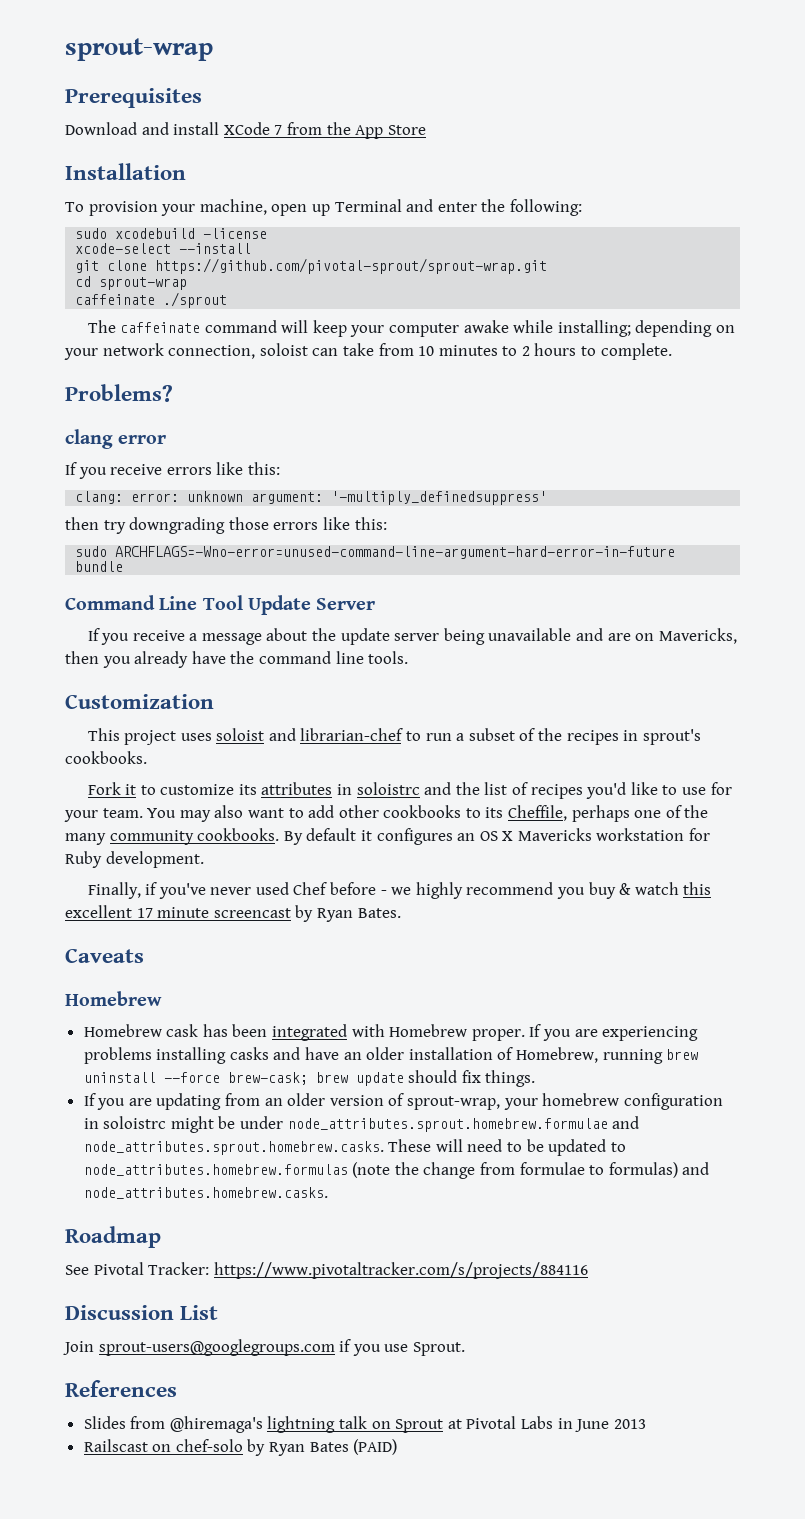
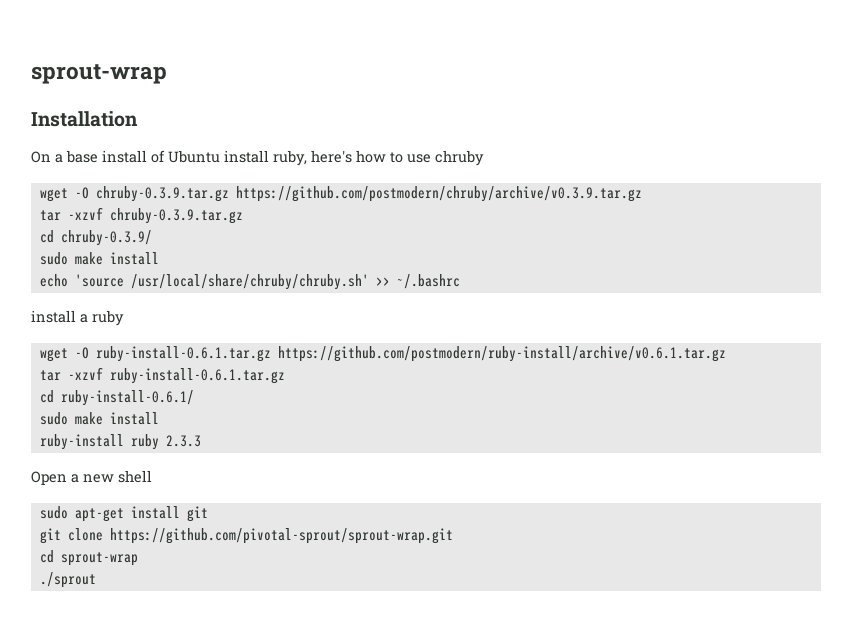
[65,38,213,61] [65,88,202,108] [65,122,426,139] [65,163,186,180] [65,199,582,216] [75,228,268,239] [75,243,252,254] sprout-wrap // Prerequisites // Download and install XCode 7 from the App Store // Installation // To provision your machine, open up Terminal and enter the following: // sudo xcodebuild -license // xcode-select --install -> [31,64,167,84] [31,111,138,127] [31,150,484,166] [39,186,642,202] [39,207,243,224] [39,230,152,246] [39,252,159,265] [39,274,460,290] [31,310,124,326] [39,346,726,362] [39,367,285,384] [39,390,194,406] [39,412,159,425] [39,434,201,450] [31,470,152,485] [39,506,208,522] sprout-wrap // Installation // On a base install of Ubuntu install ruby, here's how to use chruby // wget -O chruby-0.3.9.tar.gz https://github.com/postmodern/chruby/archive/v0.3.9.tar.gz // tar -xzvf chruby-0.3.9.tar.gz // cd chruby-0.3.9/ // sudo make install // echo 'source /usr/local/share/chruby/chruby.sh' >> ~/.bashrc // install a ruby // wget -O ruby-install-0.6.1.tar.gz https://github.com/postmodern/ruby-install/archive/v0.6.1.tar.gz // tar -xzvf ruby-install-0.6.1.tar.gz // cd ruby-install-0.6.1/ // sudo make install // ruby-install ruby 2.3.3 // Open a new shell // sudo apt-get install git
[75,294,156,305] caffeinate -> (138, 559) none
[87,320,736,337] [64,343,672,360] [65,384,173,402] [65,429,167,449] [65,462,280,479] [75,491,548,505] [65,517,387,534] [75,546,676,559] [75,561,124,572] [65,595,376,615] [87,628,737,645] [65,651,409,668] [65,694,214,709] [87,728,701,745] [65,751,147,764] [87,782,732,799] [64,805,709,822] [65,828,711,845] [65,851,204,868] [87,882,712,899] [65,905,401,922] [65,948,144,963] [65,991,162,1006] [83,1024,699,1041] [83,1047,699,1064] [83,1070,536,1087] [83,1093,723,1110] [83,1116,640,1133] [83,1139,626,1156] [83,1162,710,1179] [83,1187,328,1199] [65,1226,161,1248] [65,1262,588,1279] [65,1305,219,1320] [63,1339,465,1356] [65,1380,177,1397] [83,1416,646,1433] [83,1439,398,1456] // The caffeinate command will keep your computer awake while installing; depending on your network connection, soloist can take from 10 minutes to 2 hours to complete. // Problems? // clang error // If you receive errors like this: // clang: error: unknown argument: '-multiply_definedsuppress' // then try downgrading those errors like this: // sudo ARCHFLAGS=-Wno-error=unused-command-line-argument-hard-error-in-future bundle // Command Line Tool Update Server // If you receive a message about the update server being unavailable and are on Mavericks, then you already have the command line tools. // Customization // This project uses soloist and librarian-chef to run a subset of the recipes in sprout's cookbooks. // Fork it to customize its attributes in soloistrc and the list of recipes you'd like to use for your team. You may also want to add other cookbooks to its Cheffile, perhaps one of the many community cookbooks. By default it configures an OS X Mavericks workstation for Ruby development. // Finally, if you've never used Chef before - we highly recommend you buy & watch this excellent 17 minute screencast by Ryan Bates. // Caveats // Homebrew // Homebrew cask has been integrated with Homebrew proper. If you are experiencing problems installing casks and have an older installation of Homebrew, running brew uninstall --force brew-cask; brew update should fix things. // If you are updating from an older version of sprout-wrap, your homebrew configuration in soloistrc might be under node_attributes.sprout.homebrew.formulae and node_attributes.sprout.homebrew.casks. These will need to be updated to node_attributes.homebrew.formulas (note the change from formulae to formulas) and node_attributes.homebrew.casks. // Roadmap // See Pivotal Tracker: https://www.pivotaltracker.com/s/projects/884116 // Discussion List // Join sprout-users@googlegroups.com if you use Sprout. // References // Slides from @hiremaga's lightning talk on Sprout at Pivotal Labs in June 2013 // Railscast on chef-solo by Ryan Bates (PAID) -> (96, 580) none

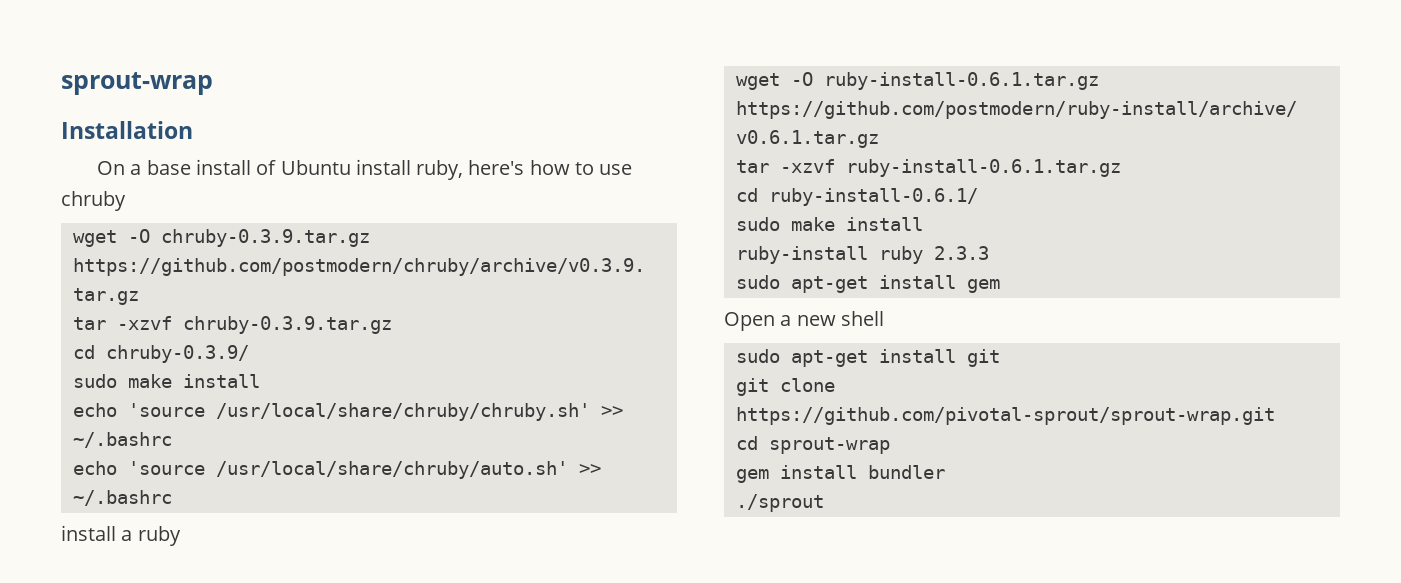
(460, 281) none -> [72,461,601,479] [72,490,172,506] // echo 'source /usr/local/share/chruby/auto.sh' >> ~/.bashrc
(201, 441) none -> [735,275,1000,293] // sudo apt-get install gem
(138, 559) none -> [735,465,945,483] // gem install bundler

